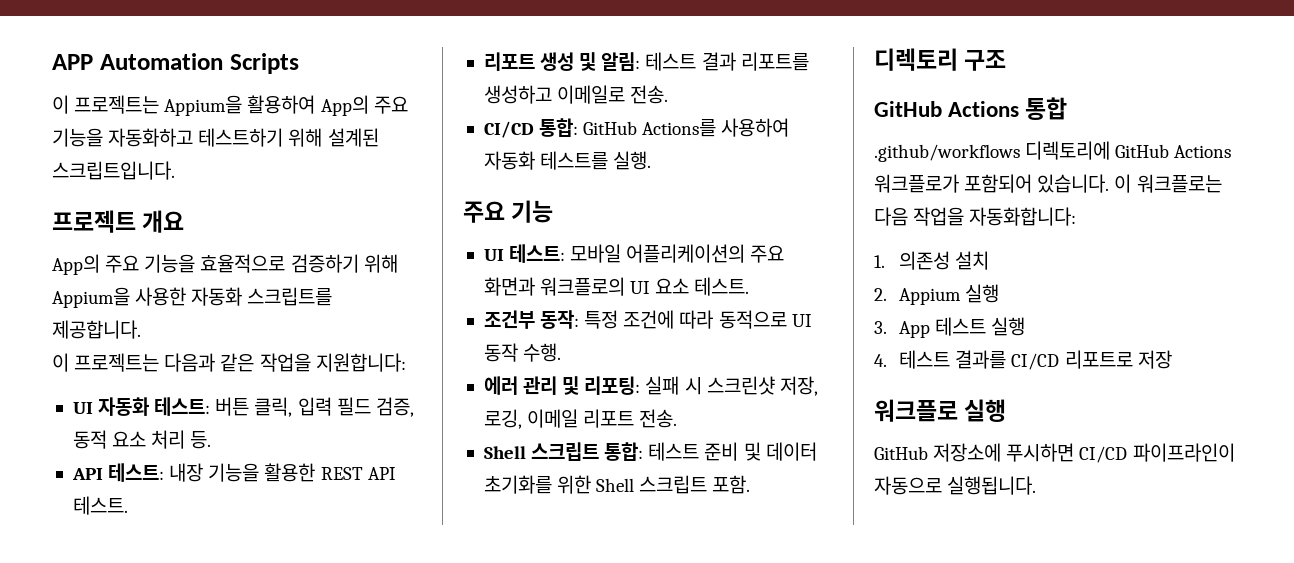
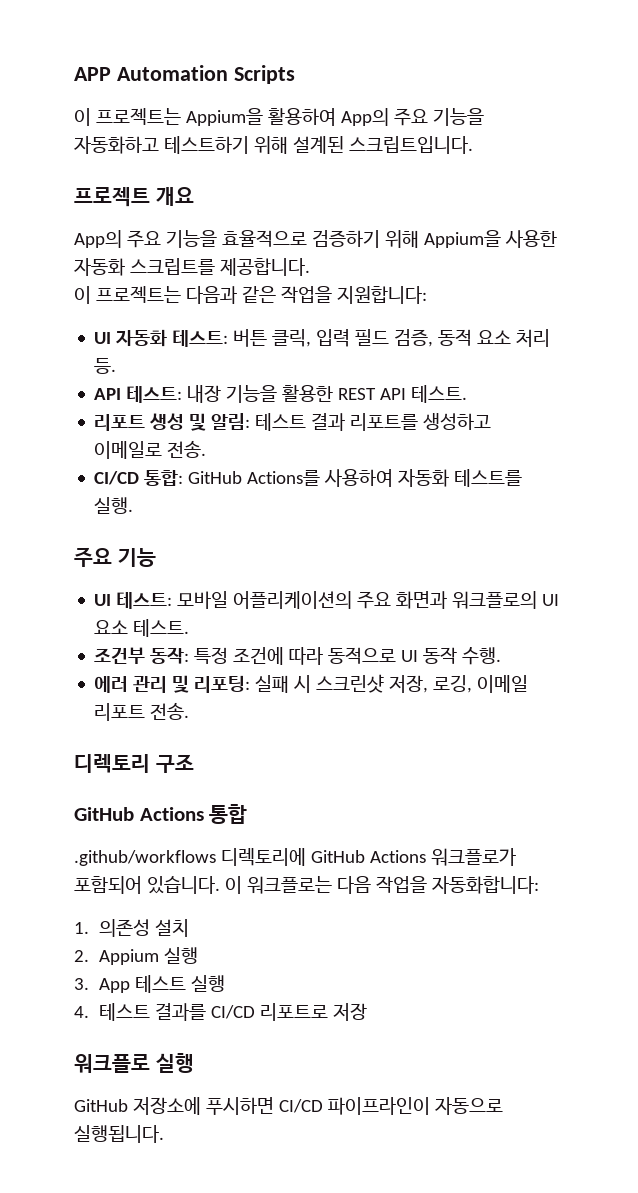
[483,442,817,461] [483,475,751,494] // Shell 스크립트 통합: 테스트 준비 및 데이터 초기화를 위한 Shell 스크립트 포함. -> (190, 711) none

